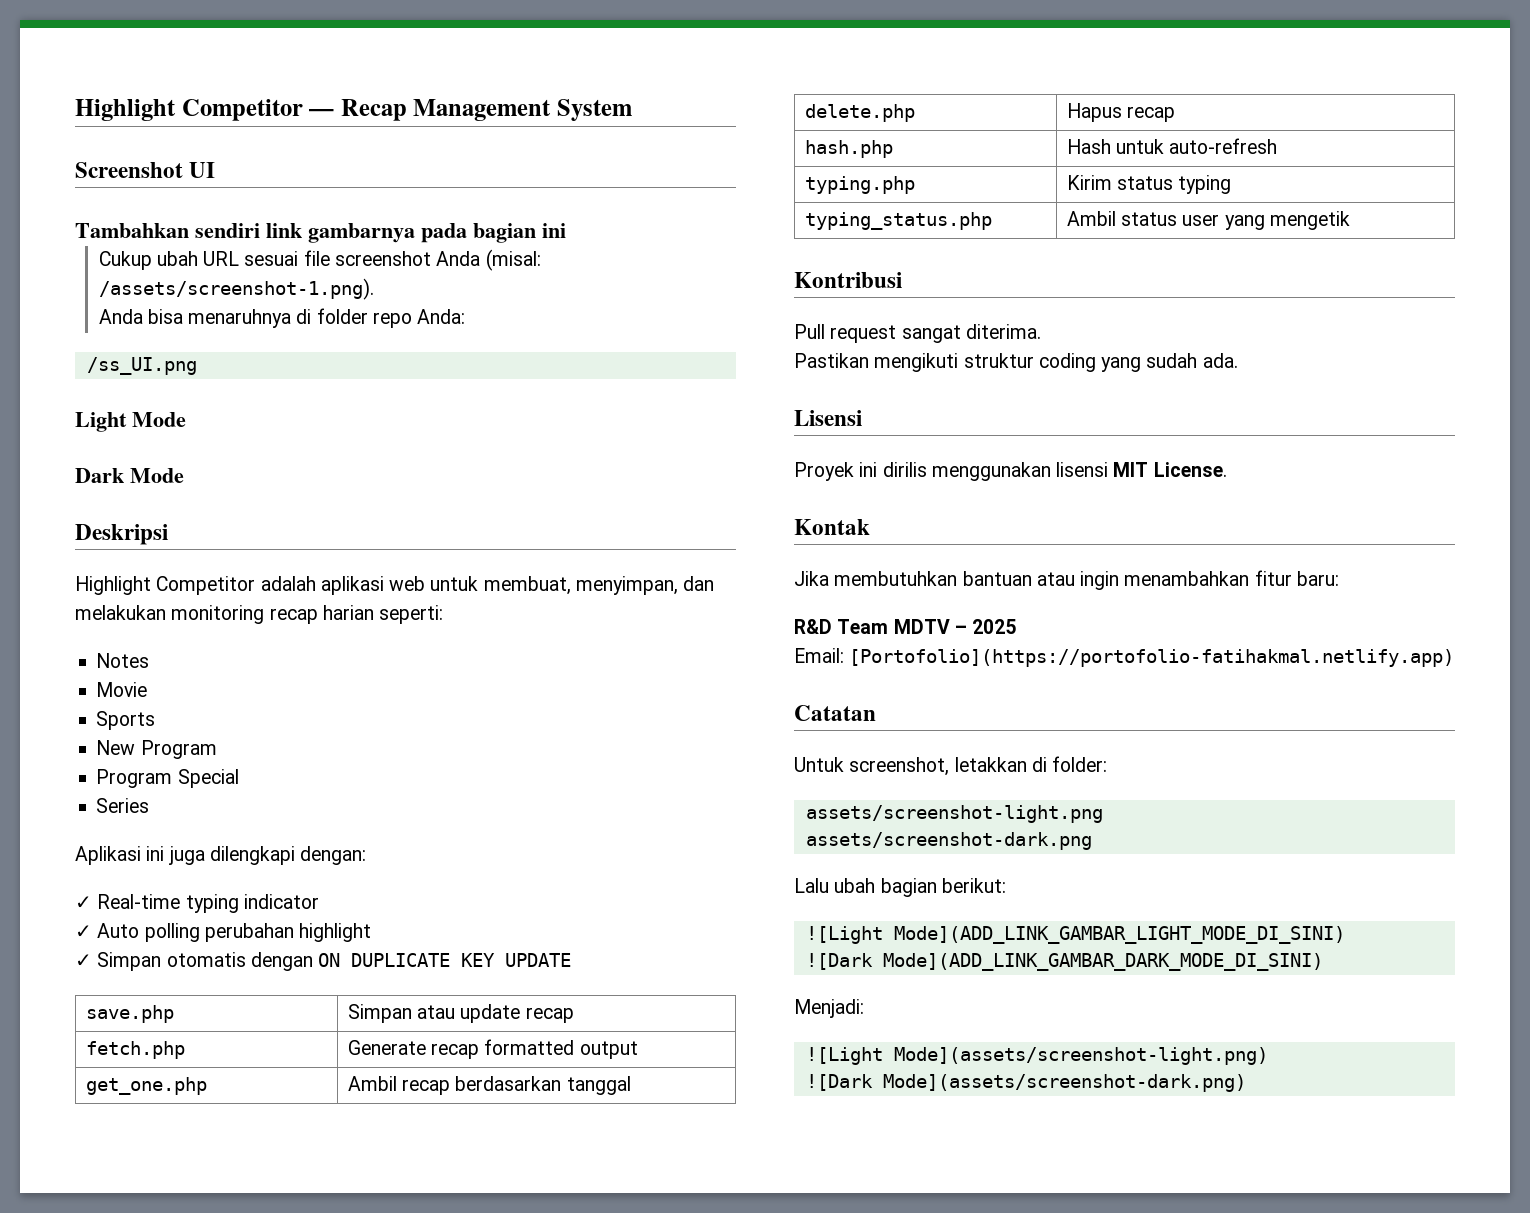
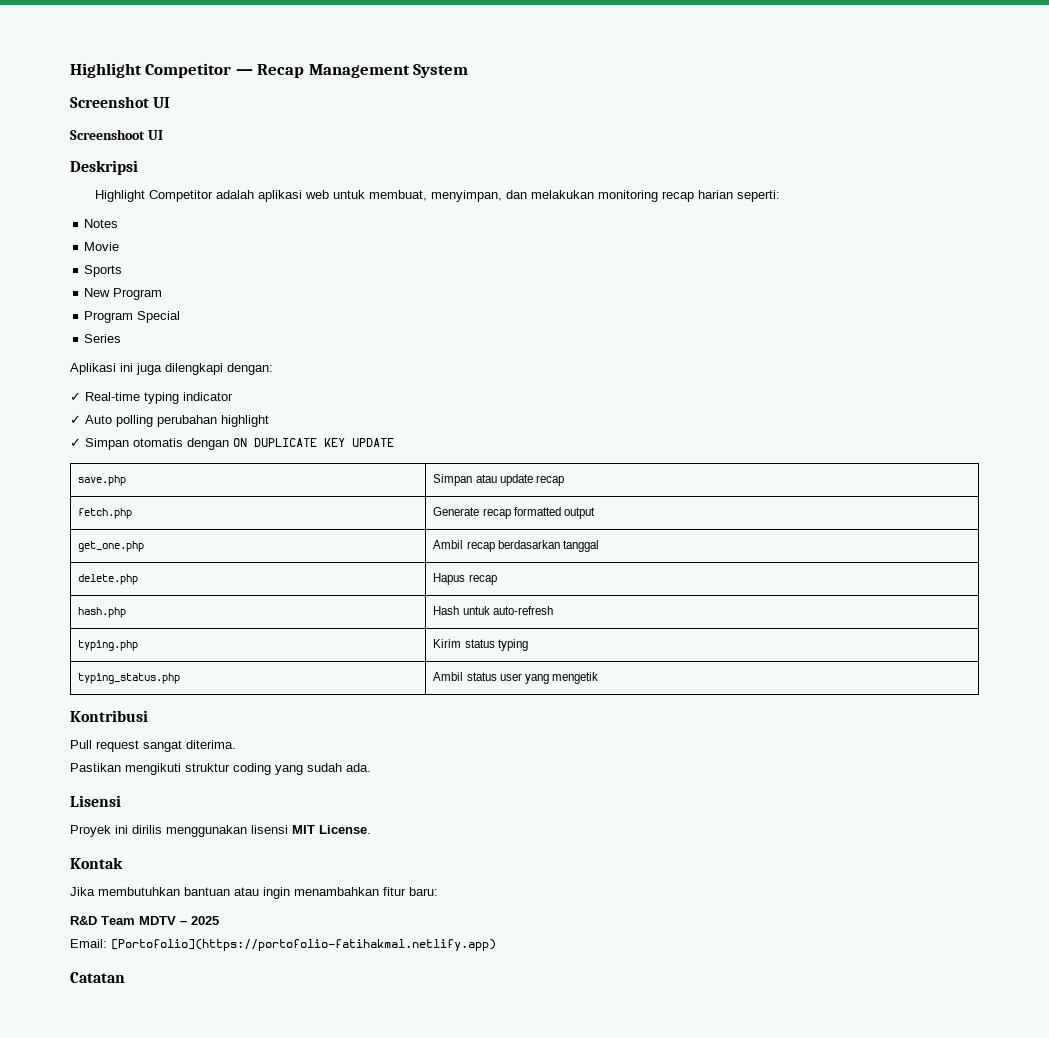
[75,223,566,243] [98,249,541,271] [98,278,374,300] [98,308,466,328] [86,357,197,375] [75,412,186,432] [75,468,184,483] Tambahkan sendiri link gambarnya pada bagian ini // Cukup ubah URL sesuai file screenshot Anda (misal: /assets/screenshot-1.png). // Anda bisa menaruhnya di folder repo Anda: // /ss_UI.png // Light Mode // Dark Mode -> [70,129,163,140] Screenshoot UI
[794,756,1108,776] [805,805,1103,823] [805,832,1092,850] [794,878,1006,897] [805,926,1345,944] [805,953,1323,971] [794,999,864,1018] [805,1047,1268,1065] [805,1074,1246,1092] // Untuk screenshot, letakkan di folder: // assets/screenshot-light.png // assets/screenshot-dark.png // Lalu ubah bagian berikut: // ![Light Mode](ADD_LINK_GAMBAR_LIGHT_MODE_DI_SINI) // ![Dark Mode](ADD_LINK_GAMBAR_DARK_MODE_DI_SINI) // Menjadi: // ![Light Mode](assets/screenshot-light.png) // ![Dark Mode](assets/screenshot-dark.png) -> (125, 977) none

